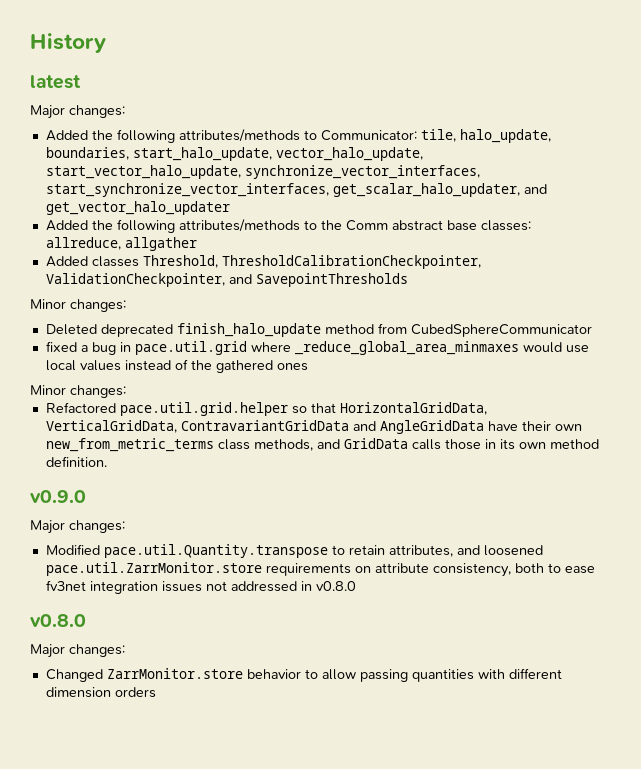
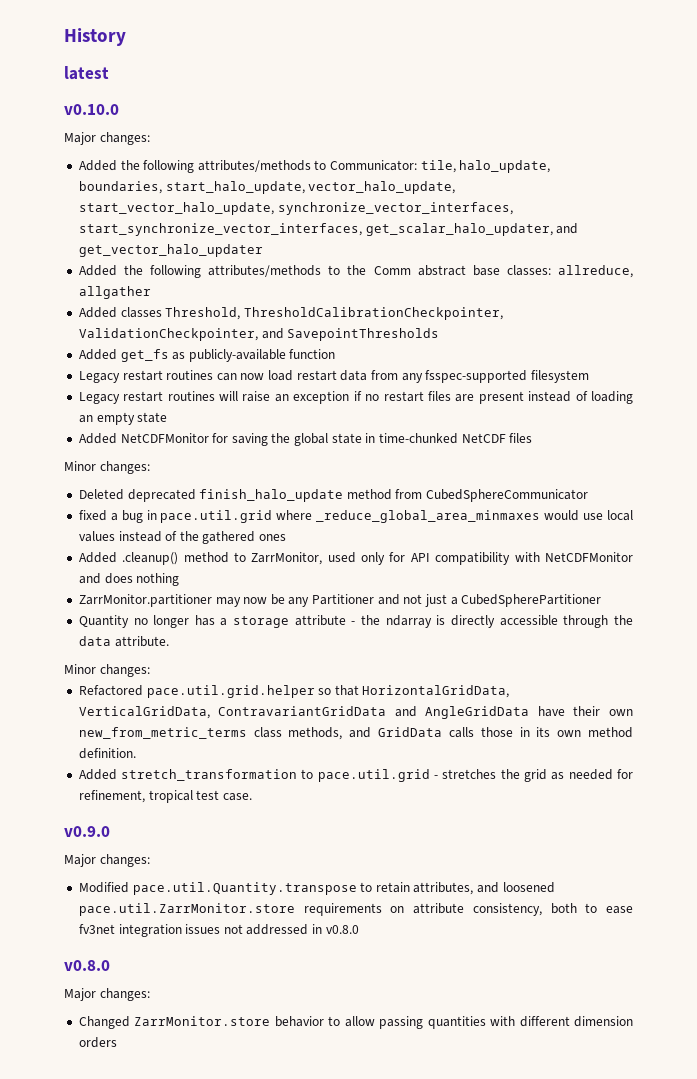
(81, 82) none -> [64,104,119,115] // v0.10.0
(408, 280) none -> [78,349,336,362] [78,370,589,383] [78,391,633,404] [78,412,168,425] [78,433,533,446] // Added get_fs as publicly-available function // Legacy restart routines can now load restart data from any fsspec-supported filesystem // Legacy restart routines will raise an exception if no restart files are present instead of loading an empty state // Added NetCDFMonitor for saving the global state in time-chunked NetCDF files
(308, 367) none -> [78,552,633,565] [78,573,180,586] [78,594,602,607] [78,615,633,628] [78,636,169,647] // Added .cleanup() method to ZarrMonitor, used only for API compatibility with NetCDFMonitor and does nothing // ZarrMonitor.partitioner may now be any Partitioner and not just a CubedSpherePartitioner // Quantity no longer has a storage attribute - the ndarray is directly accessible through the data attribute.
(107, 461) none -> [78,769,633,782] [78,790,252,803] // Added stretch_transformation to pace.util.grid - stretches the grid as needed for refinement, tropical test case.

